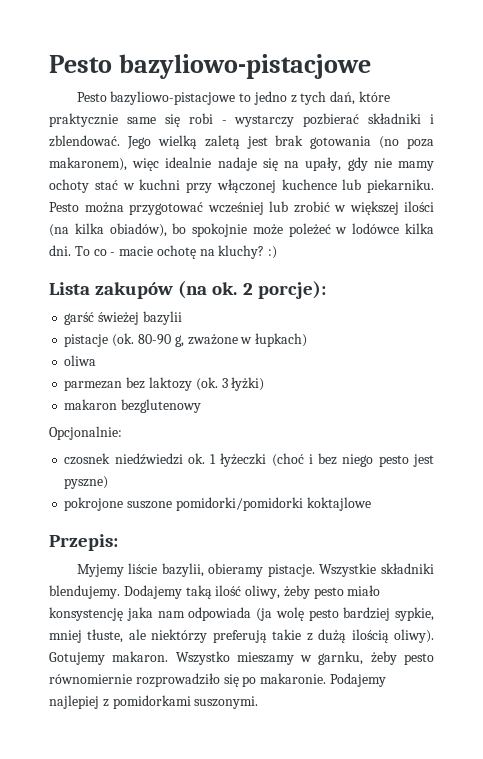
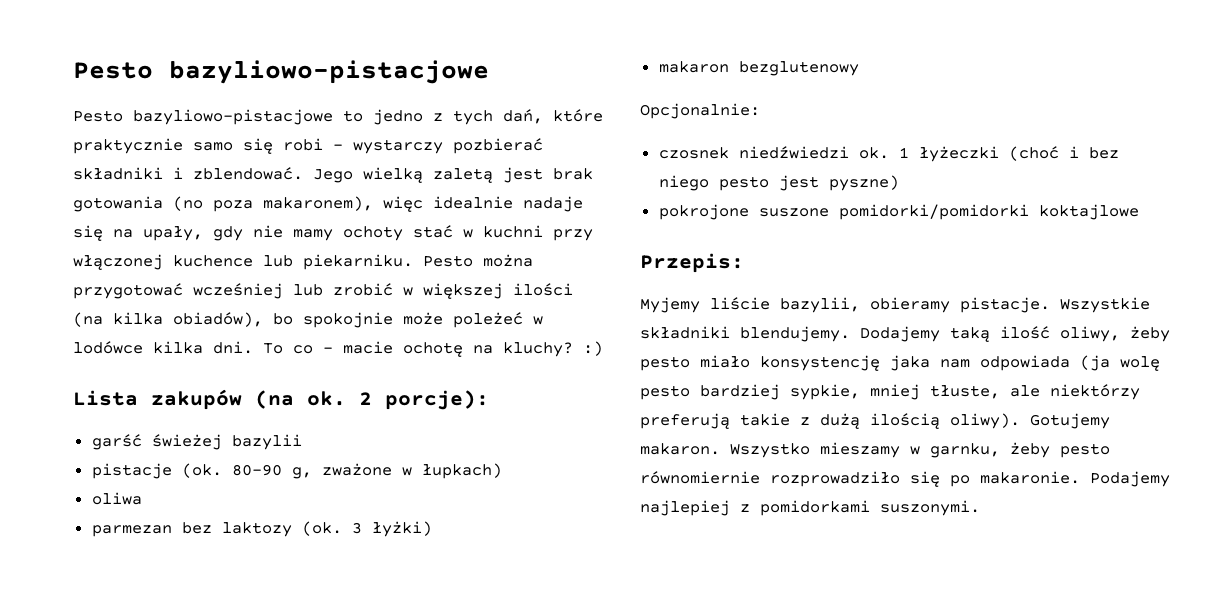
[126,117,156,124] same -> [193,142,233,151] samo

